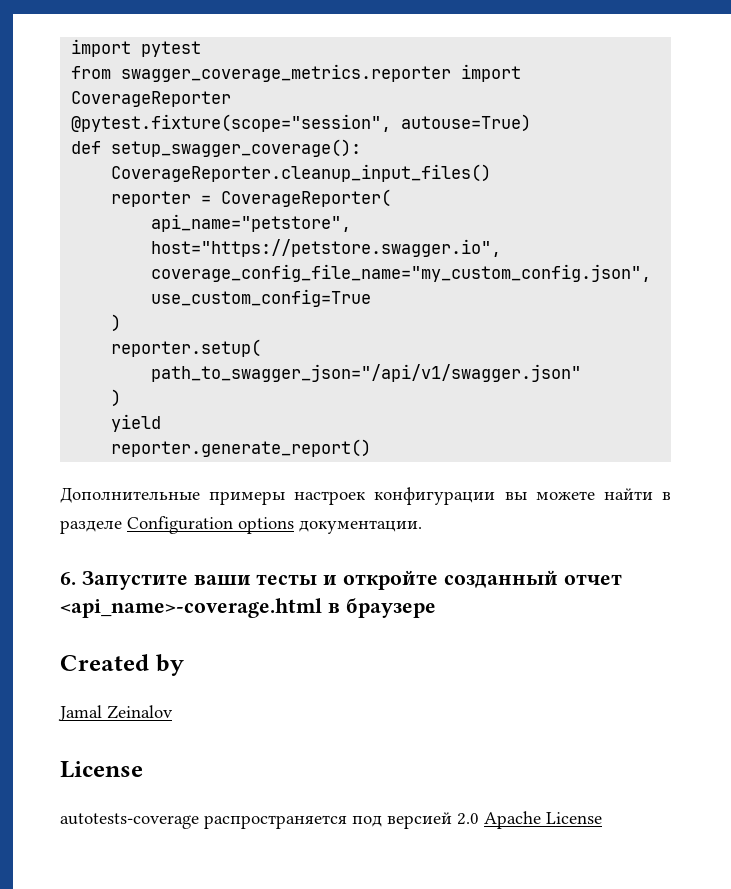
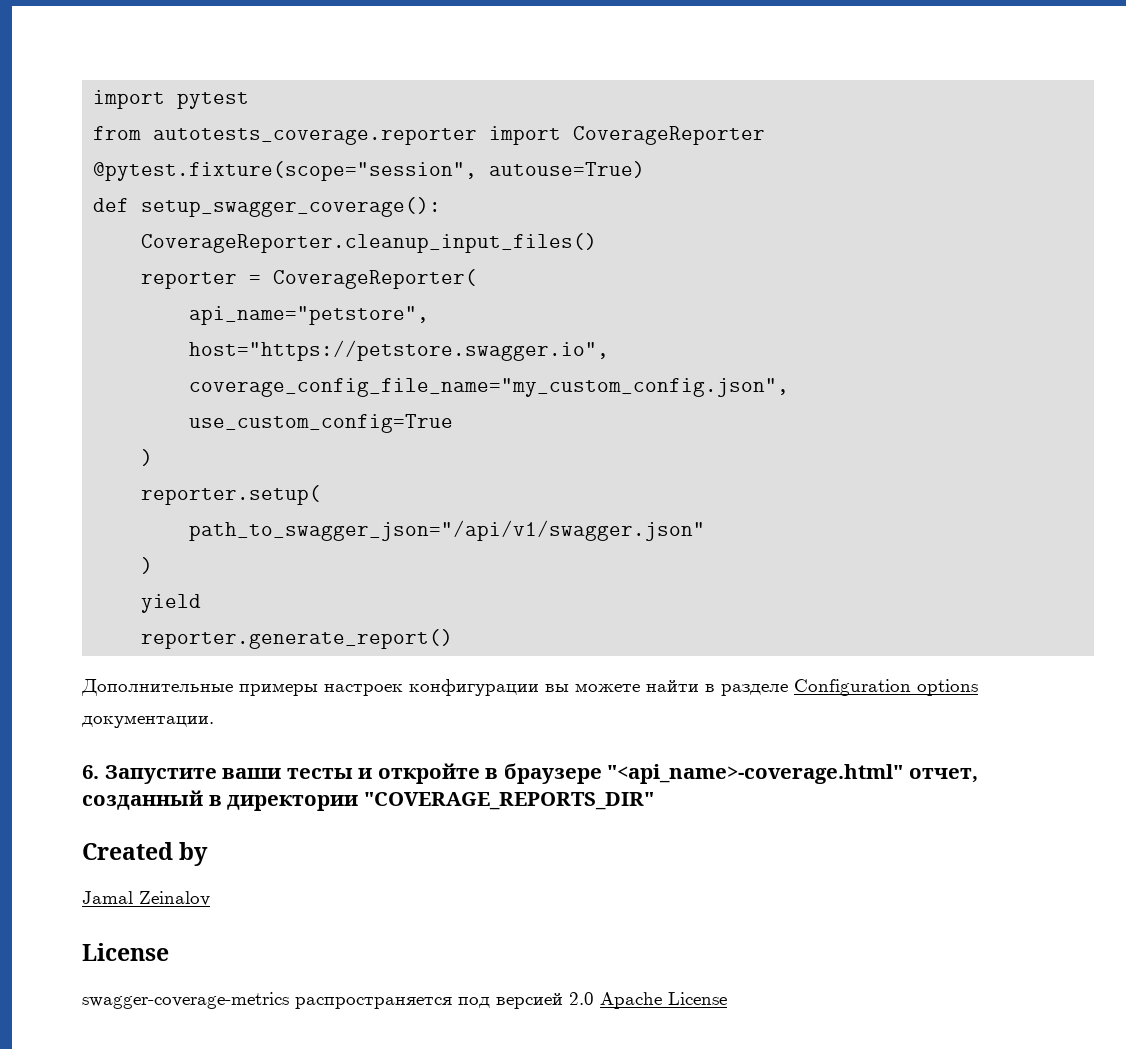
[121,64,452,82] swagger_coverage_metrics.reporter -> [153,128,478,145] autotests_coverage.reporter
[443,570,622,588] [60,598,322,618] созданный отчет <api_name>-coverage.html -> (480, 773) none
(436, 608) none -> [607,764,978,784] [82,790,654,811] "<api_name>-coverage.html" отчет, созданный в директории "COVERAGE_REPORTS_DIR"
[60,813,199,829] autotests-coverage -> [82,992,289,1009] swagger-coverage-metrics

